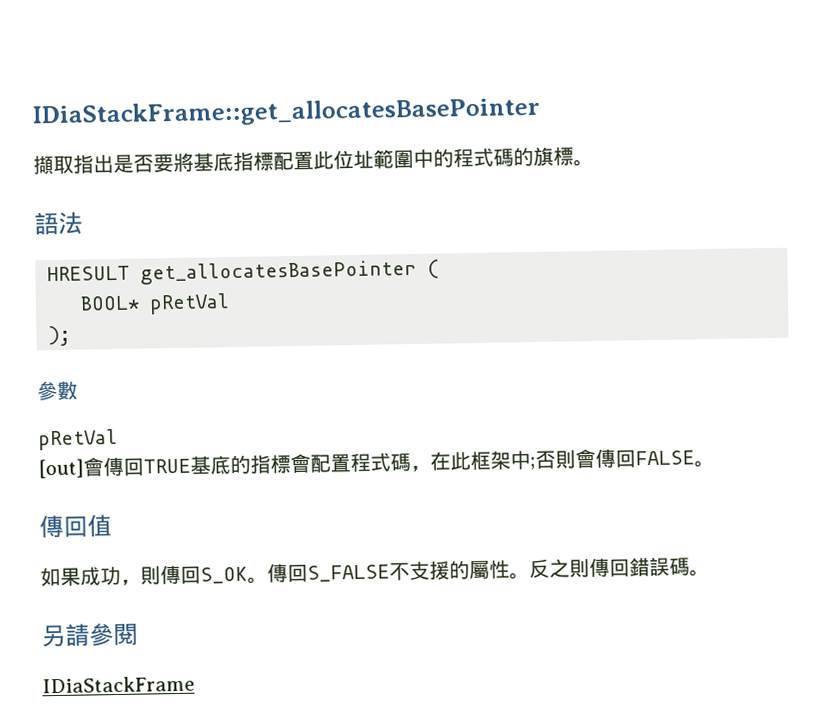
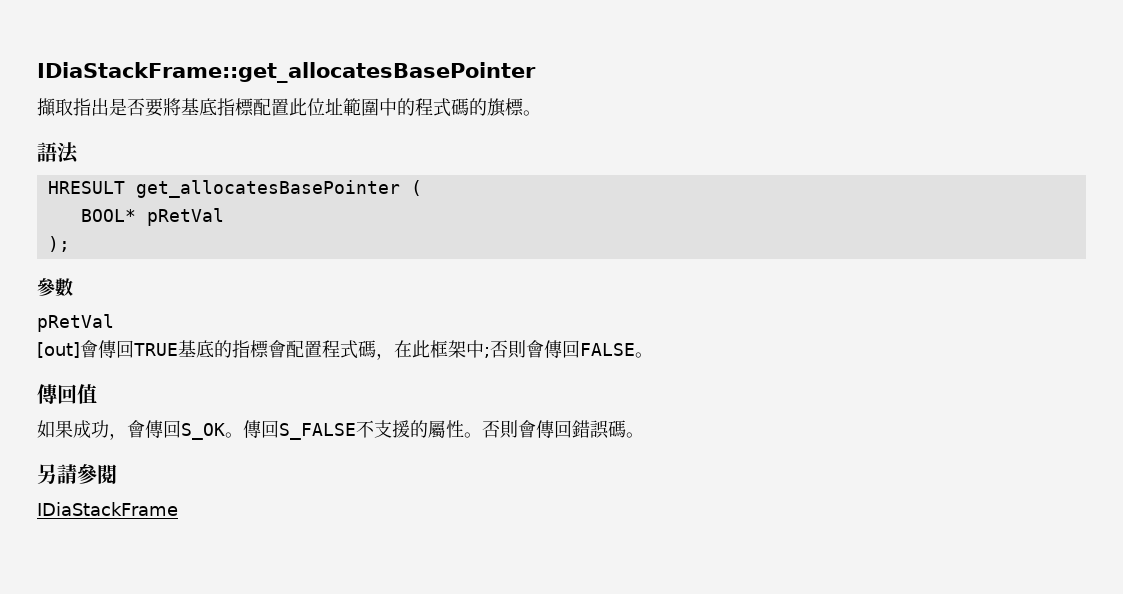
[140,565,161,585] 則 -> [127,420,145,438] 會
[529,558,590,579] 反之則 -> [482,420,536,439] 否則會

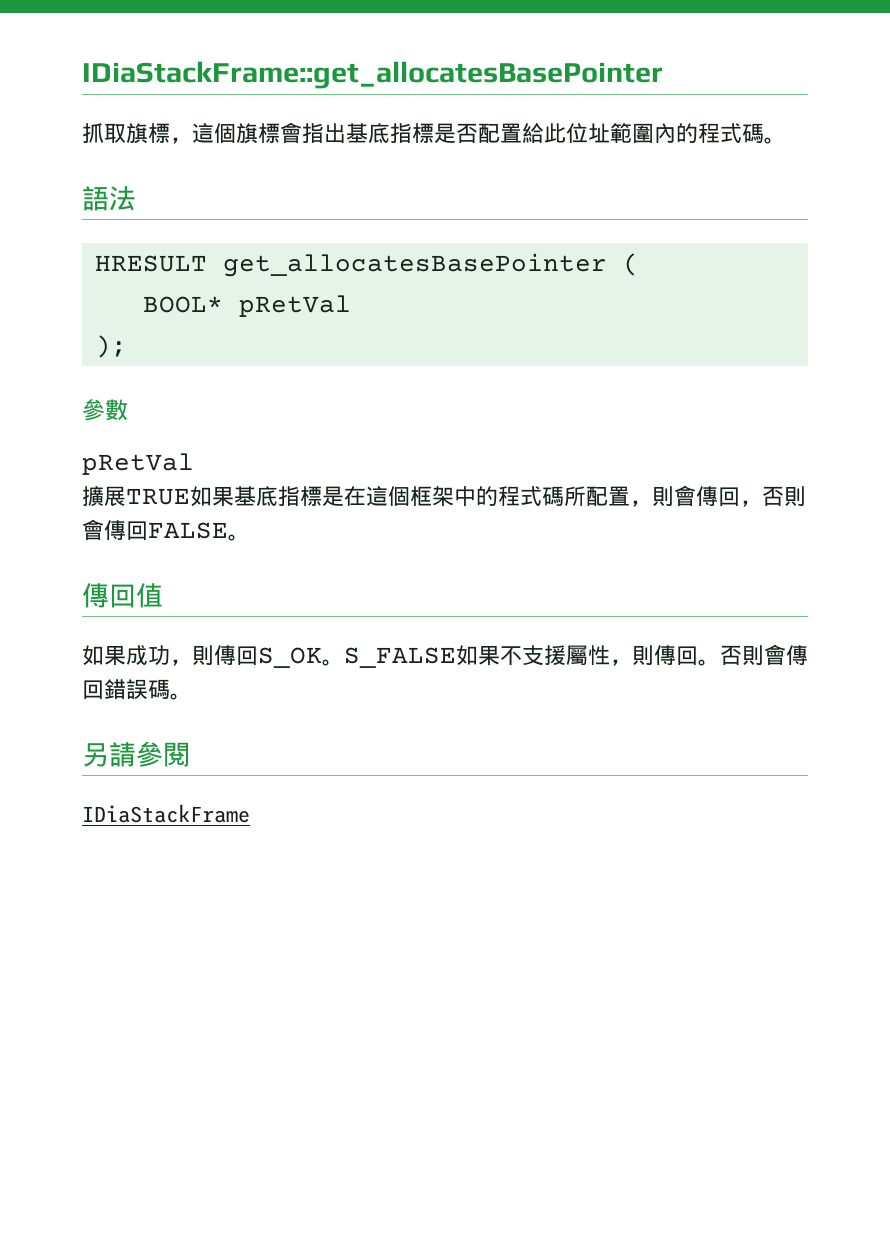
[37,98,289,117] 擷取指出是否要將基底指標配置 -> [82,122,544,144] 抓取旗標，這個旗標會指出基底指標是否配置給
[379,98,524,117] 中的程式碼的旗標 -> [654,123,764,143] 內的程式碼
[37,340,490,360] [out]會傳回TRUE基底的指標會配置程式碼，在此框架中; -> [82,485,762,507] 擴展TRUE如果基底指標是在這個框架中的程式碼所配置，則會傳回，
[127,420,145,438] 會 -> [192,645,214,665] 則
[243,420,464,440] 傳回S_FALSE不支援的屬性 -> [344,645,698,668] S_FALSE如果不支援屬性，則傳回

